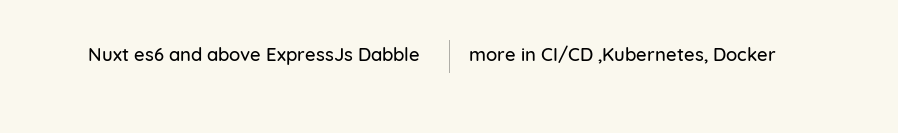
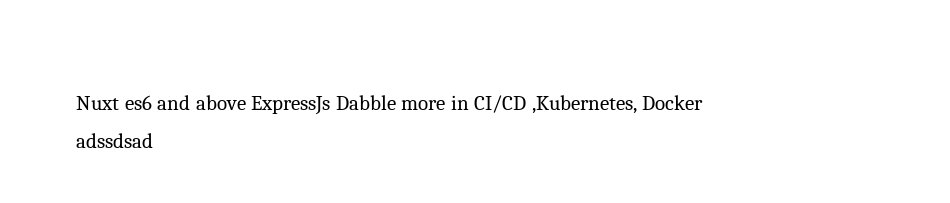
(776, 54) none -> [76,133,153,148] // adssdsad

